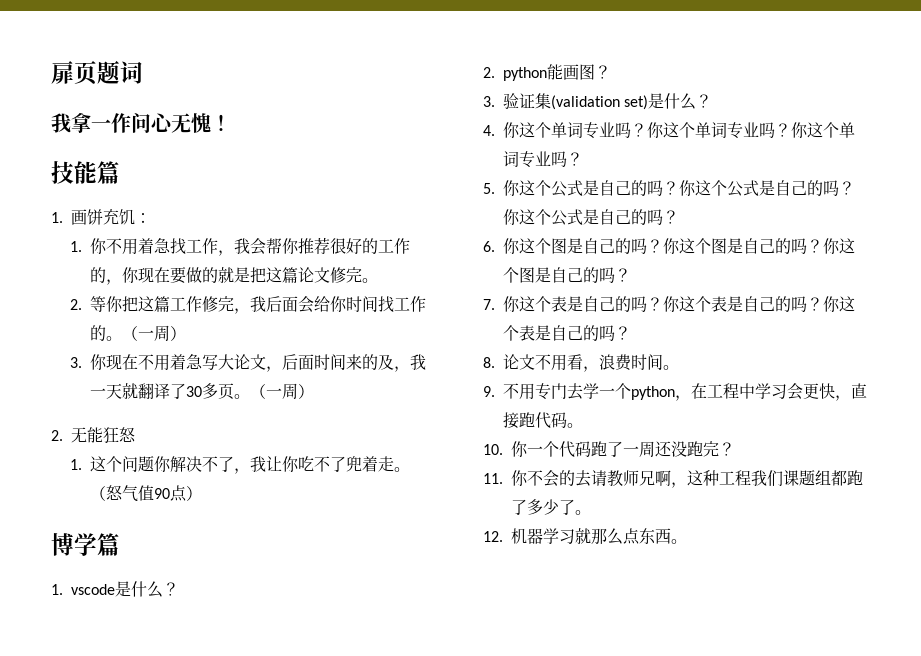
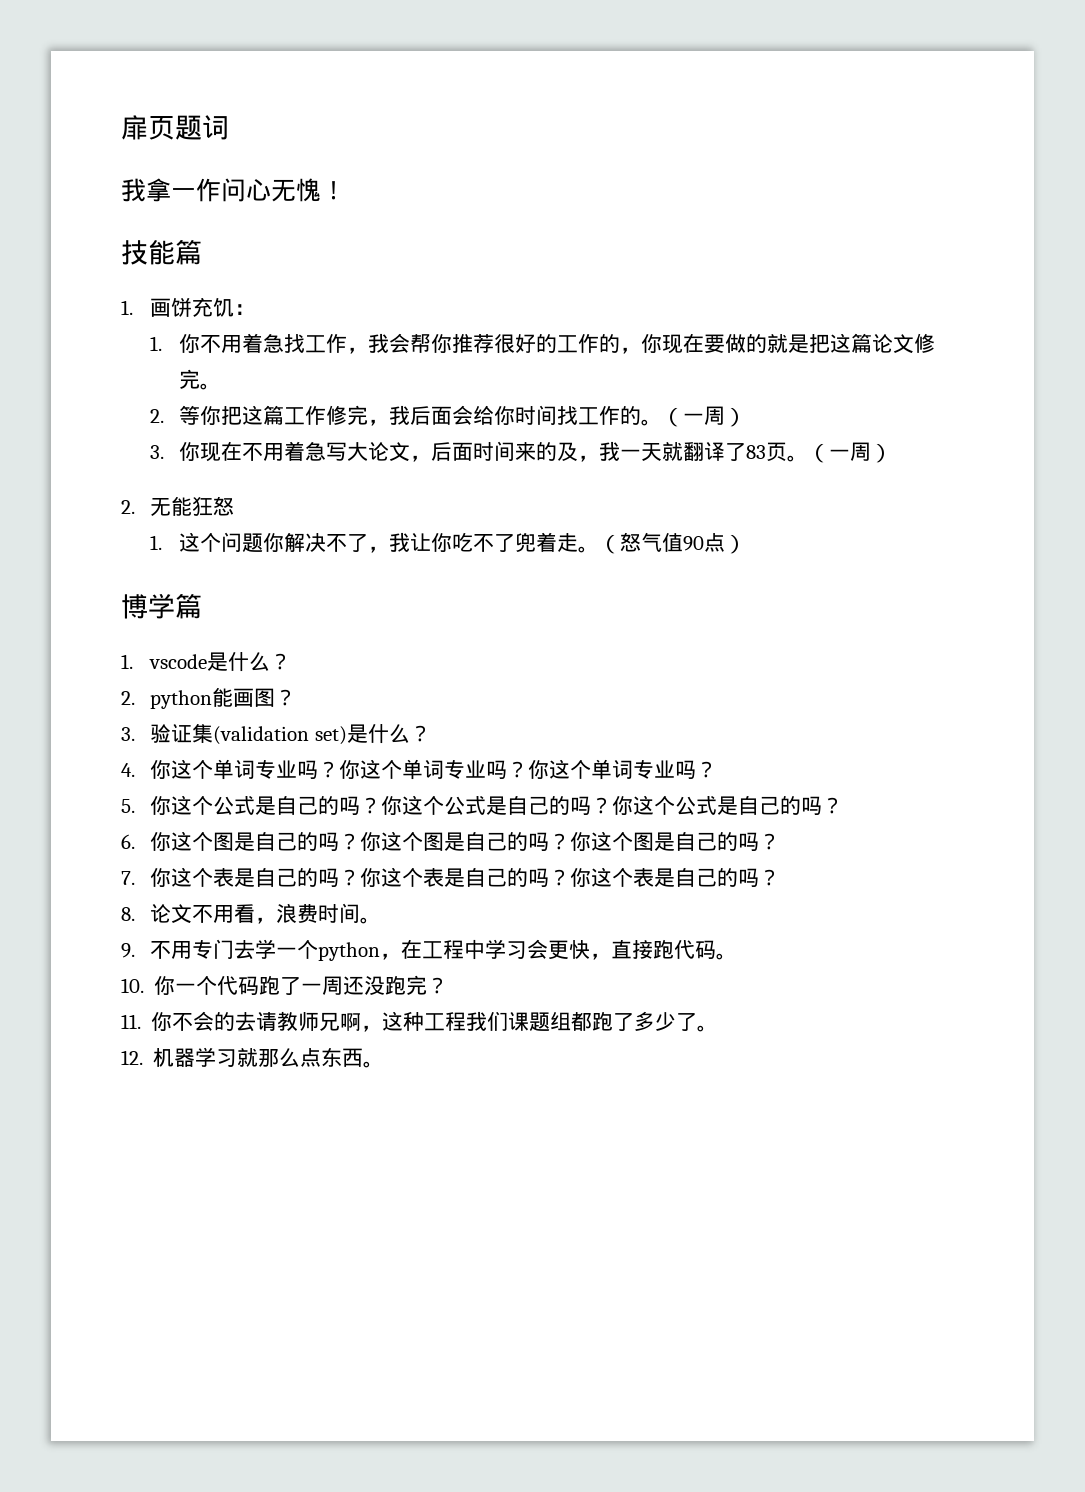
[185,383,218,399] 30多 -> [746,445,767,459] 83

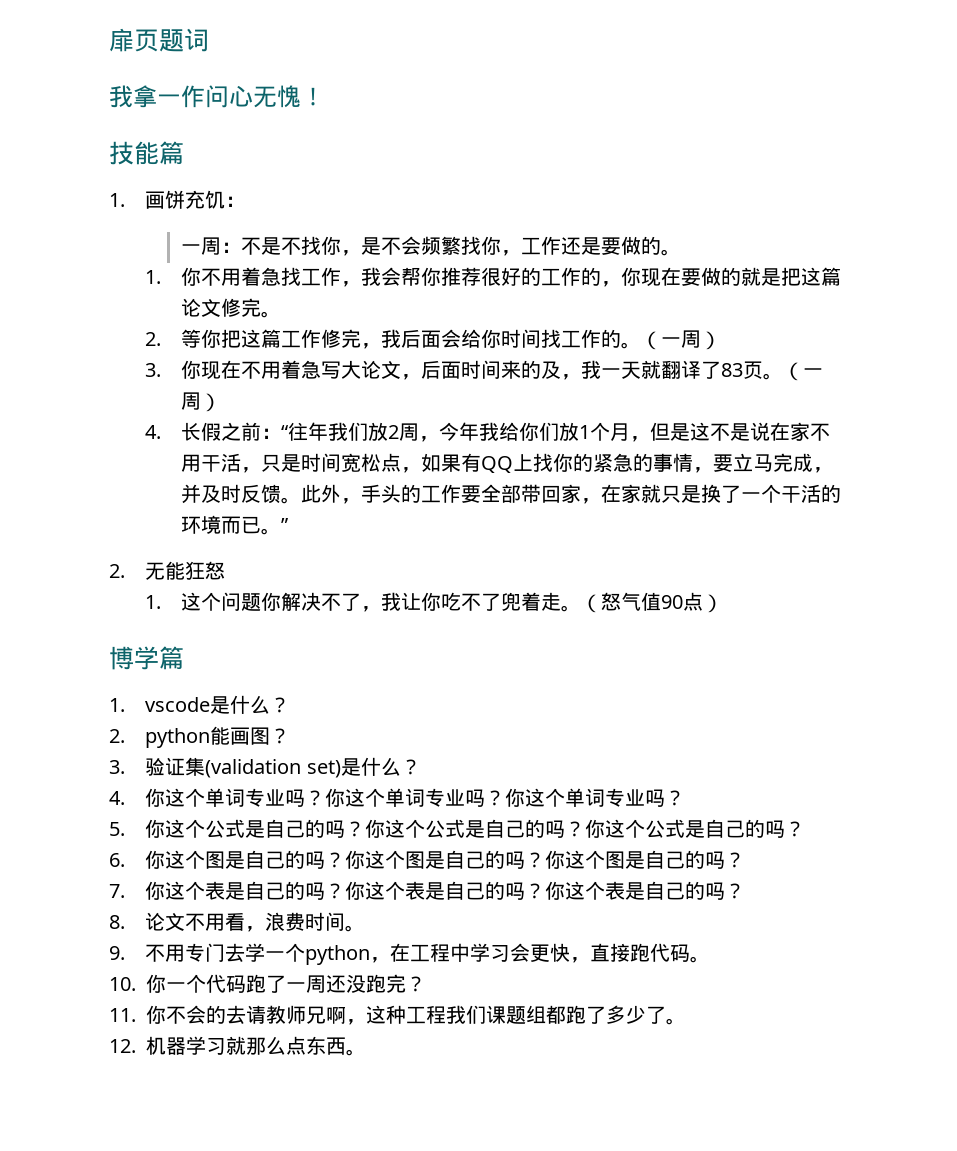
(256, 309) none -> [181,236,682,256] // 一周：不是不找你，是不会频繁找你，工作还是要做的。
(893, 453) none -> [145,422,831,442] [181,453,834,473] [181,484,842,504] [181,515,289,535] // 4.长假之前：“往年我们放2周，今年我给你们放1个月，但是这不是说在家不用干活，只是时间宽松点，如果有QQ上找你的紧急的事情，要立马完成，并及时反馈。此外，手头的工作要全部带回家，在家就只是换了一个干活的环境而已。”

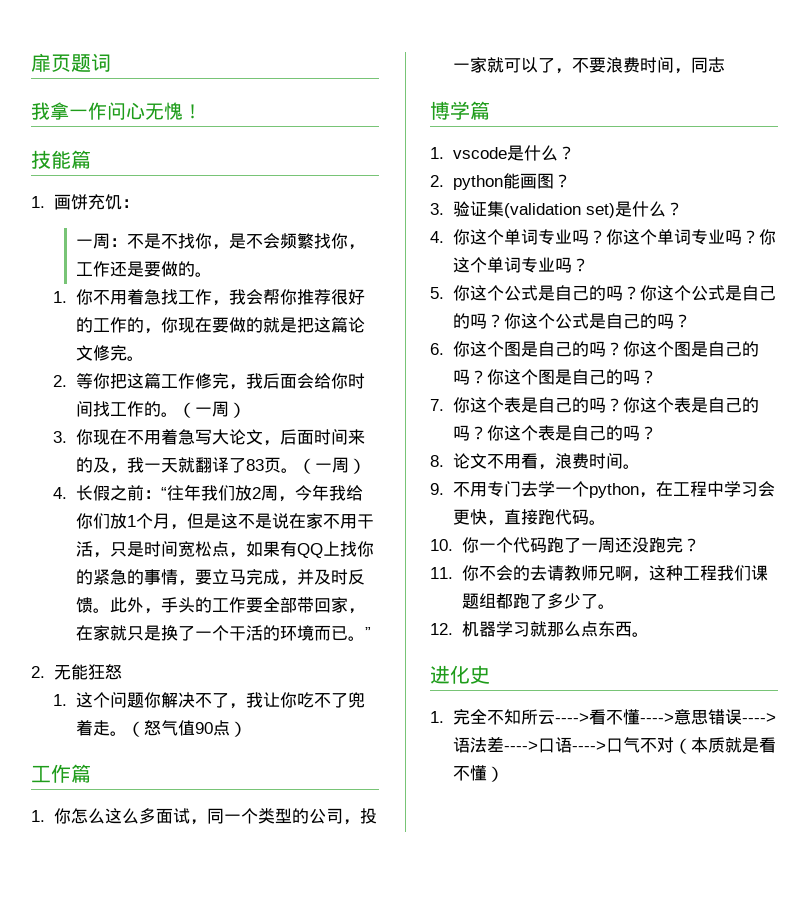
(724, 603) none -> [31,764,91,783] [31,808,377,825] [452,57,725,74] // 工作篇 // 1.你怎么这么多面试，同一个类型的公司，投一家就可以了，不要浪费时间，同志
(366, 1052) none -> [430,665,490,684] [430,709,776,725] [452,737,776,754] [452,765,504,782] // 进化史 // 1.完全不知所云---->看不懂---->意思错误---->语法差---->口语---->口气不对（本质就是看不懂）

